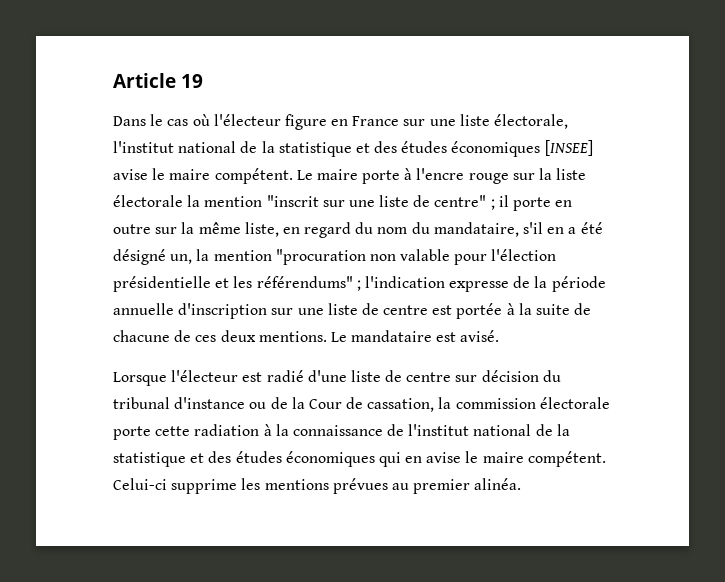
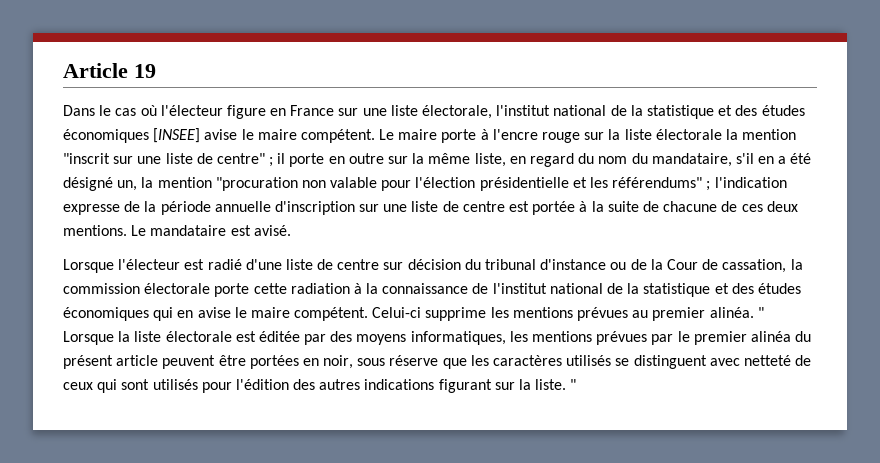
(522, 484) none -> [757,307,764,318] [63,331,812,345] [63,355,812,369] [63,379,577,393] " Lorsque la liste électorale est éditée par des moyens informatiques, les mentions prévues par le premier alinéa du présent article peuvent être portées en noir, sous réserve que les caractères utilisés se distinguent avec netteté de ceux qui sont utilisés pour l'édition des autres indications figurant sur la liste. "

